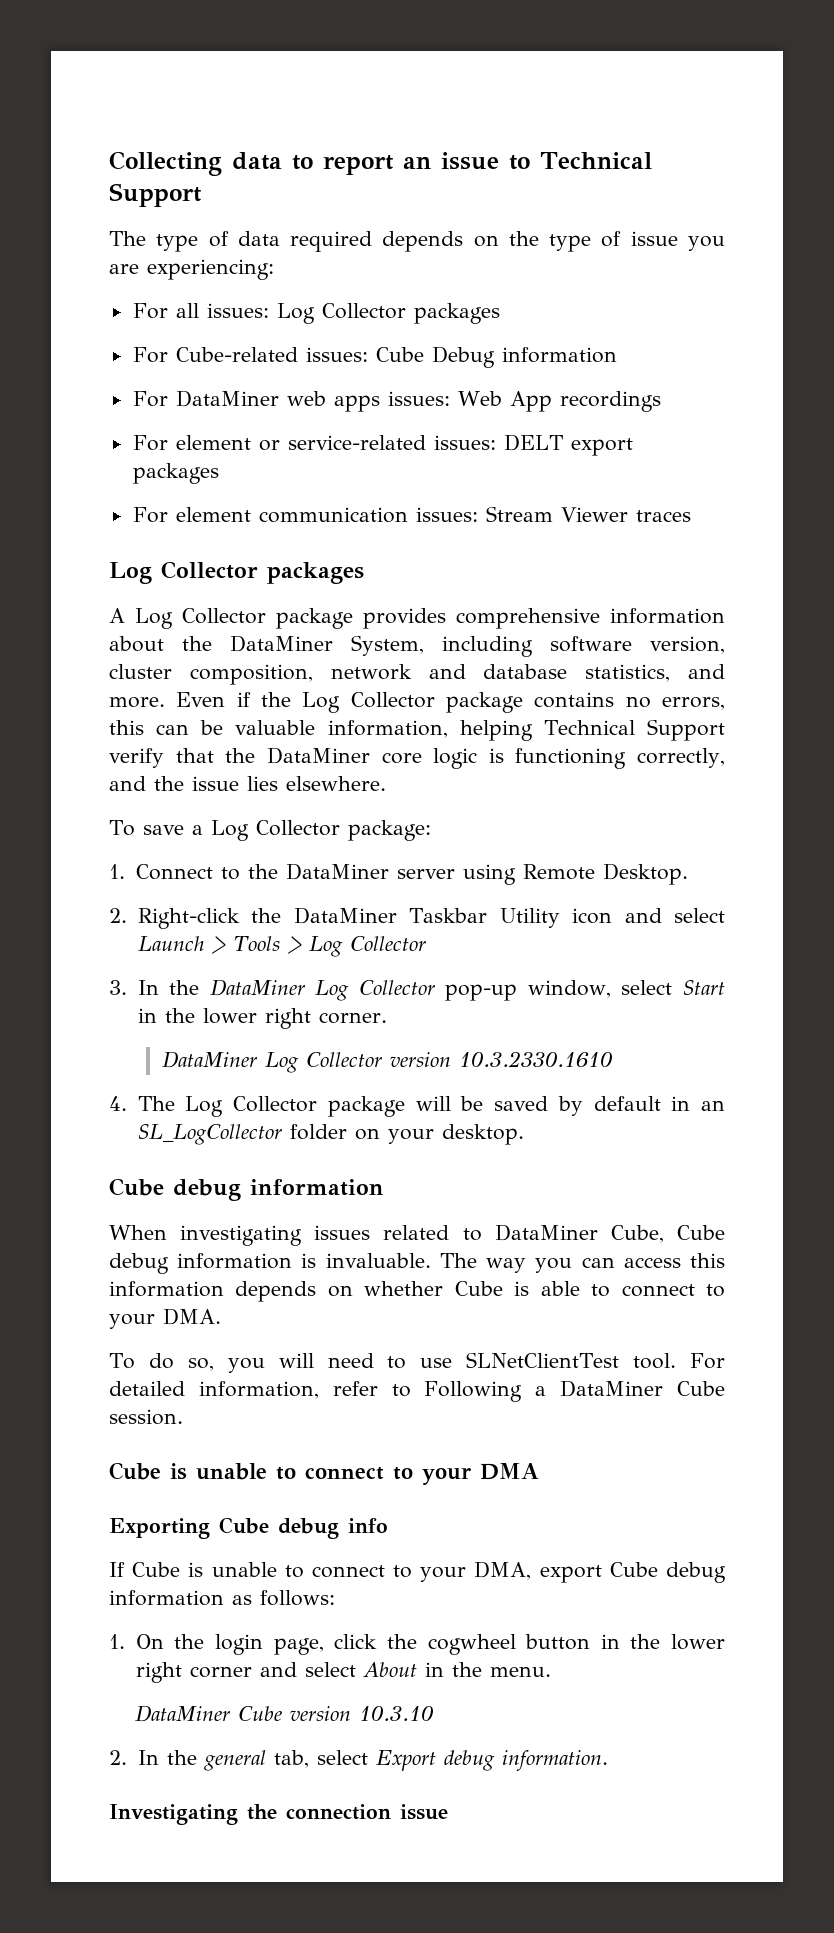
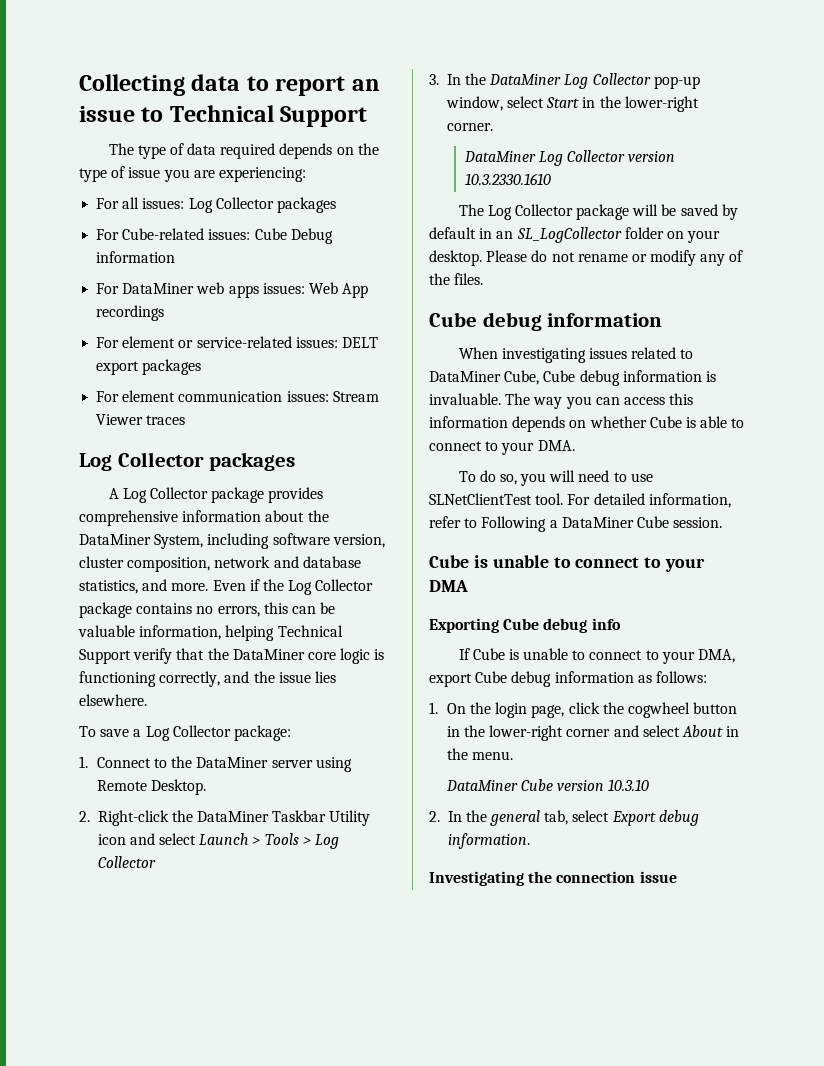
[202,1008,311,1029] lower right -> [624,96,699,112] lower-right
[109,1096,127,1111] 4. -> (551, 179) none
(524, 1134) none -> [486,250,744,266] [429,273,484,285] Please do not rename or modify any of the files.
[671,1634,725,1650] [135,1662,182,1683] lower right -> [489,725,564,741] lower-right

